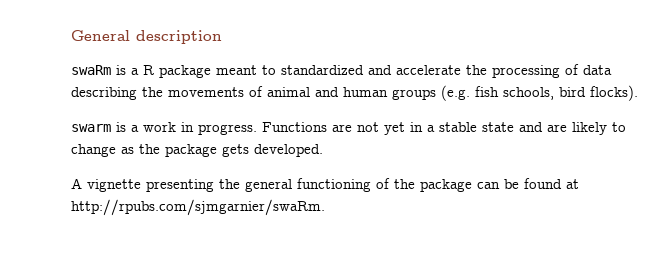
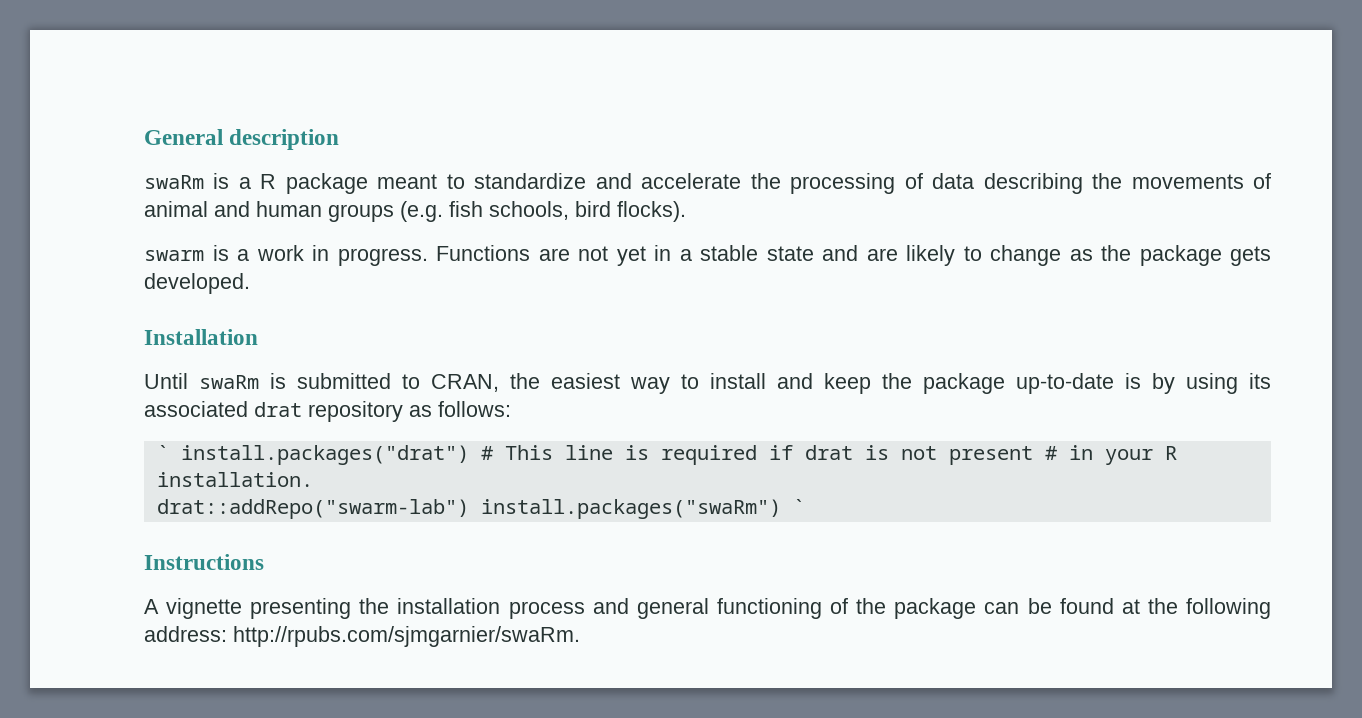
[281,65,364,75] standardized -> [474,173,587,189] standardize
(323, 150) none -> [144,329,258,345] [144,373,1271,394] [144,401,511,422] [156,445,1177,465] [156,472,313,487] [156,499,805,519] [144,554,264,570] // Installation // Until swaRm is submitted to CRAN, the easiest way to install and keep the package up-to-date is by using its associated drat repository as follows: // ` install.packages("drat") # This line is required if drat is not present # in your R installation. // drat::addRepo("swarm-lab") install.packages("swaRm") ` // Instructions
(240, 184) none -> [397,598,629,619] installation process and
(579, 184) none -> [1147,598,1271,619] [144,626,227,642] the following address:

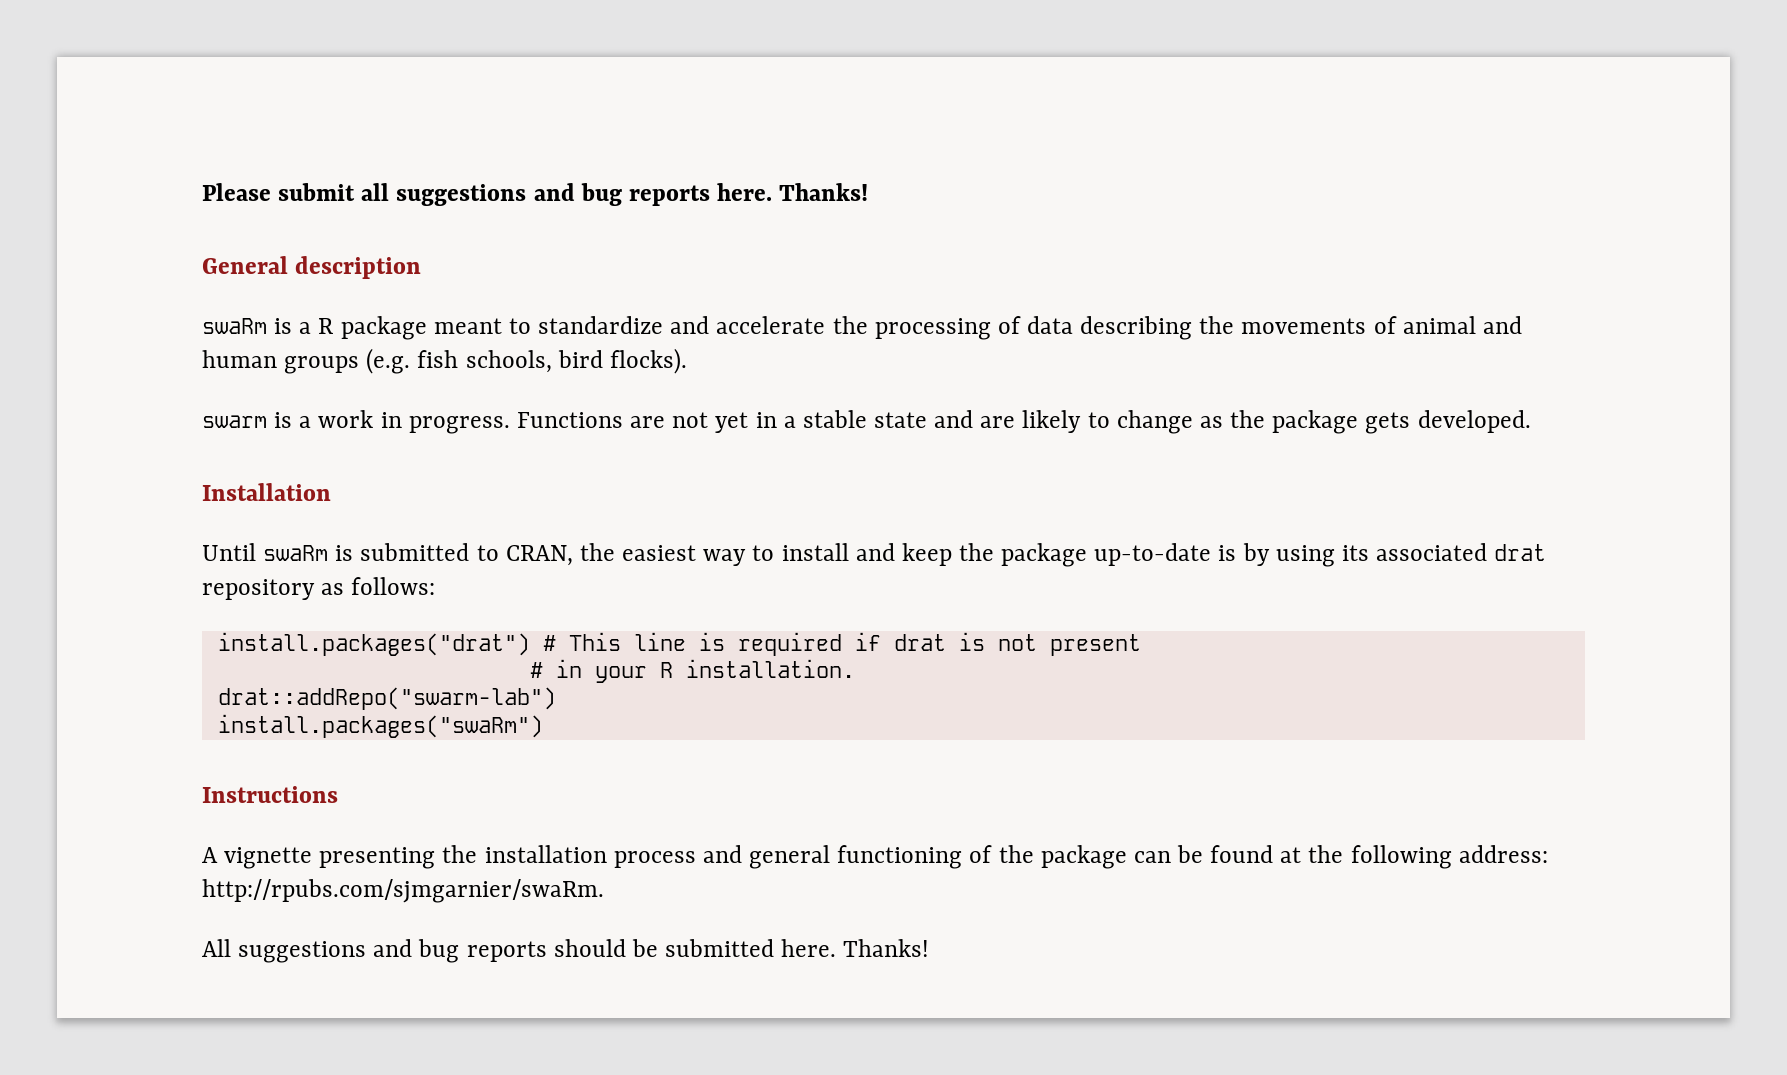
(144, 137) none -> [202,183,869,206] Please submit all suggestions and bug reports here. Thanks! //
[156,445,169,460] ` -> (436, 586) none
(1033, 455) none -> (1141, 645) //
(469, 509) none -> (556, 698) //
[792,499,805,514] ` -> (543, 726) none
(580, 636) none -> [202,939,930,963] // All suggestions and bug reports should be submitted here. Thanks!

